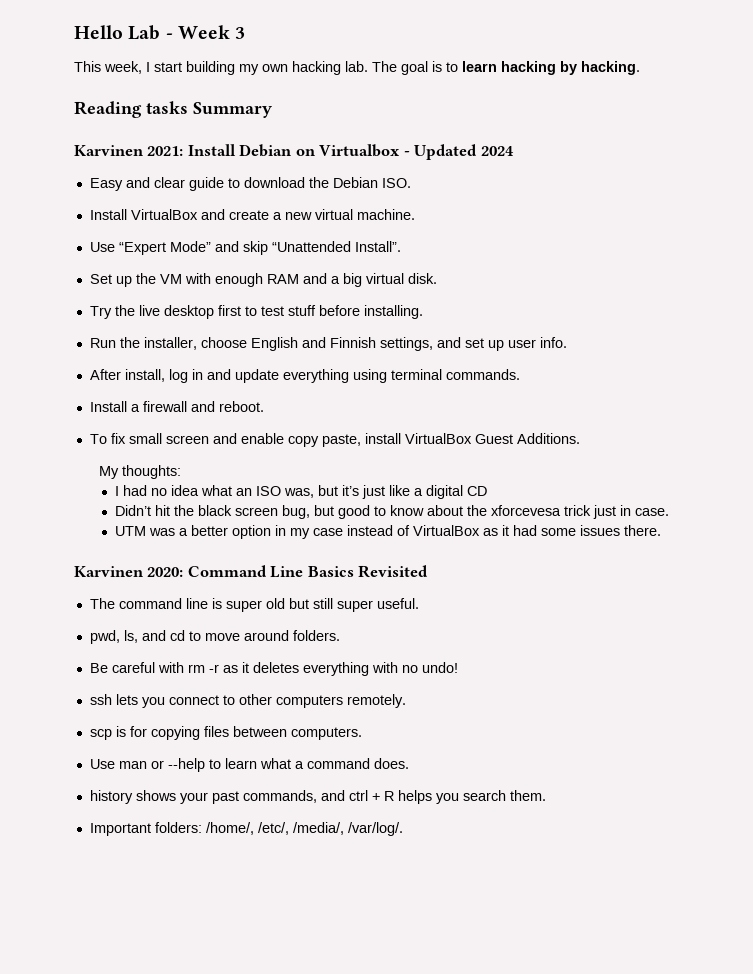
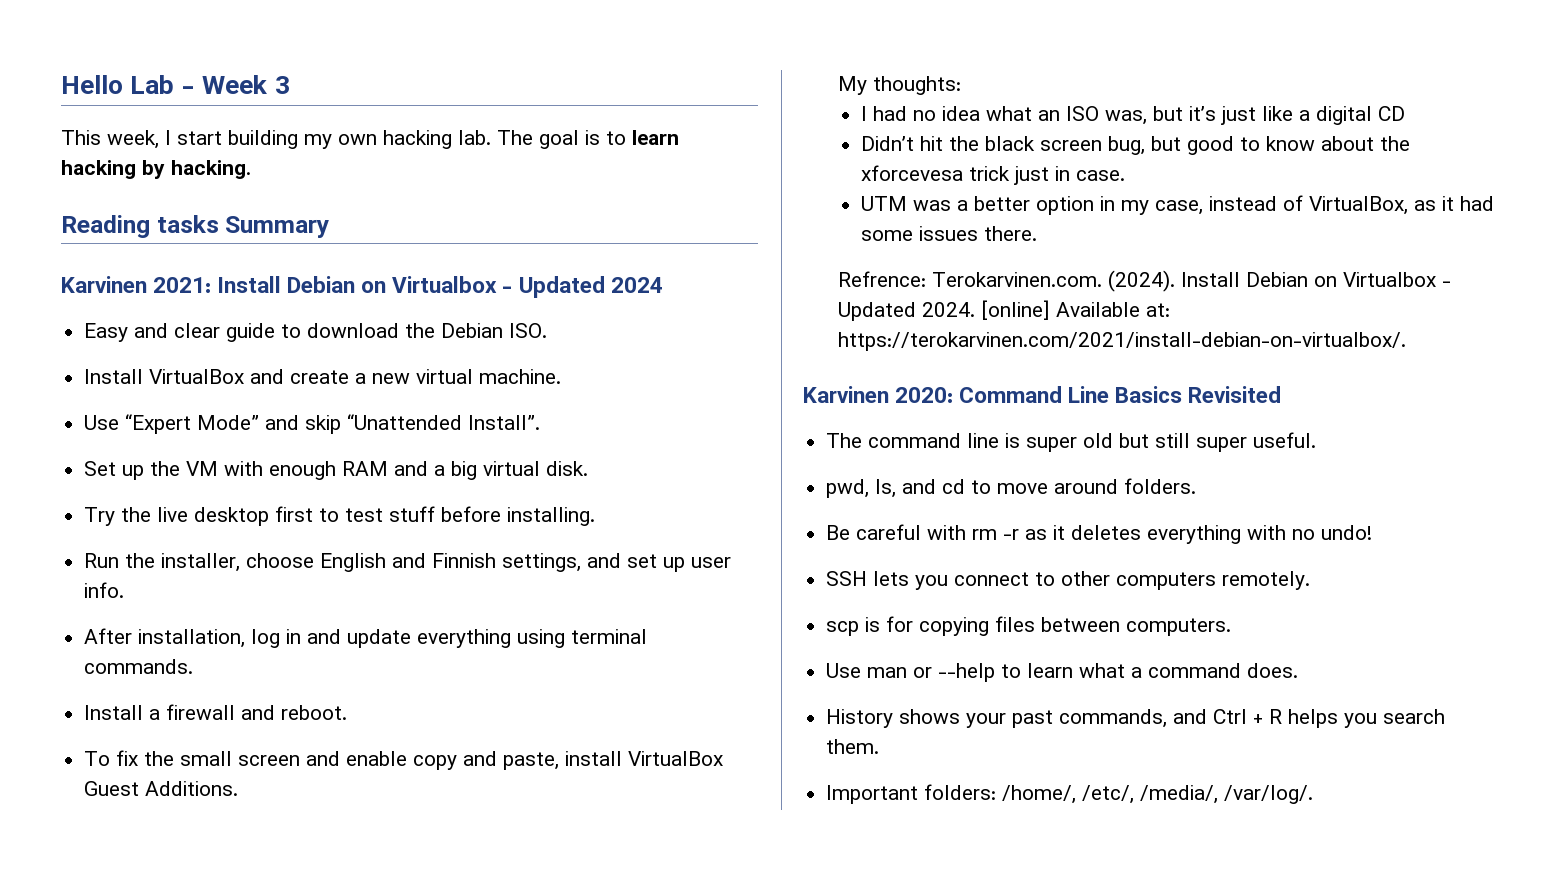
[124,369,165,382] install, -> [138,629,246,648] installation,
(126, 438) none -> [144,751,175,766] the
(319, 441) none -> [463,751,498,766] and
[313,528,344,536] case -> [1155,200,1204,215] case,
[413,525,481,536] VirtualBox -> [1309,196,1409,215] VirtualBox,
(662, 530) none -> [838,270,1452,292] [838,300,1171,321] [838,332,1407,351] // Refrence: Terokarvinen.com. (2024). Install Debian on Virtualbox - Updated 2024. [online] Available at: https://terokarvinen.com/2021/install-debian-on-virtualbox/.
[89,694,112,705] ssh -> [826,571,868,586] SSH
[89,790,133,804] history -> [826,709,894,728] History
[348,790,368,801] ctrl -> [1213,709,1248,724] Ctrl

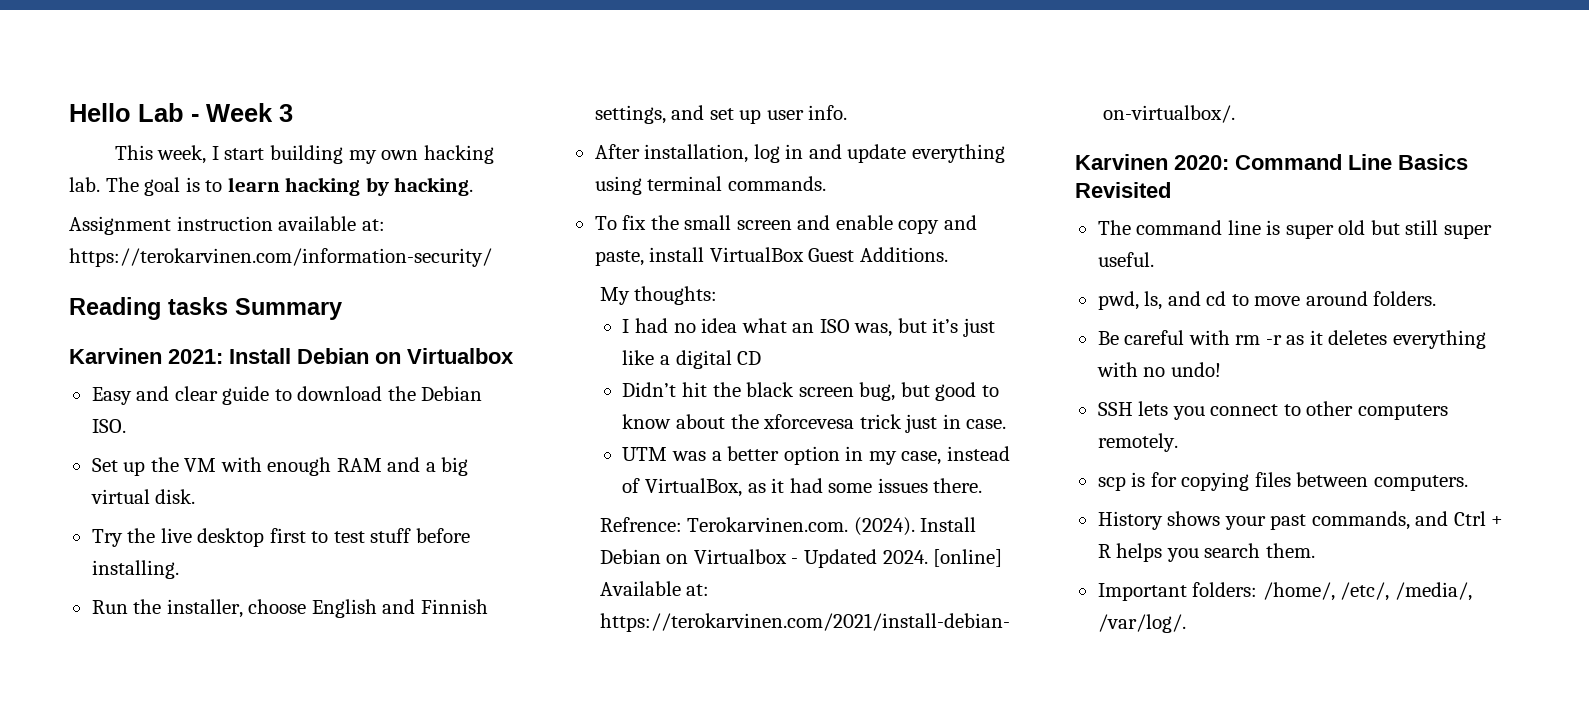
(251, 169) none -> [69,216,385,235] [69,248,492,267] // Assignment instruction available at: https://terokarvinen.com/information-security/
[502,276,663,298] - Updated 2024 -> (514, 356) none
[84,369,562,384] [84,414,541,434] // Install VirtualBox and create a new virtual machine. // Use “Expert Mode” and skip “Unattended Install”. -> (126, 426) none
[84,704,348,720] // Install a firewall and reboot. -> (826, 183) none
[826,663,1299,682] // Use man or --help to learn what a command does. -> (1468, 483) none

